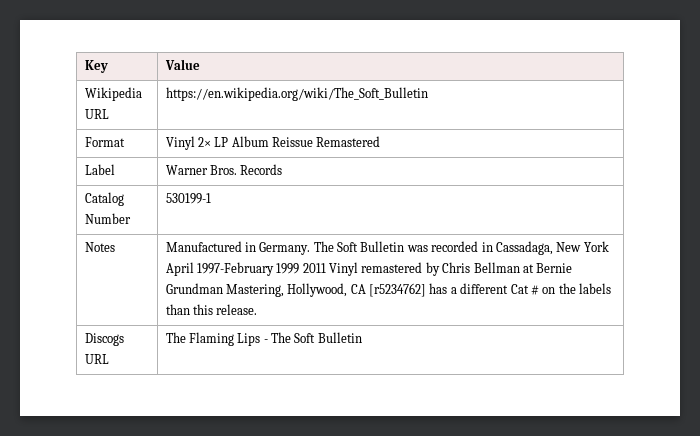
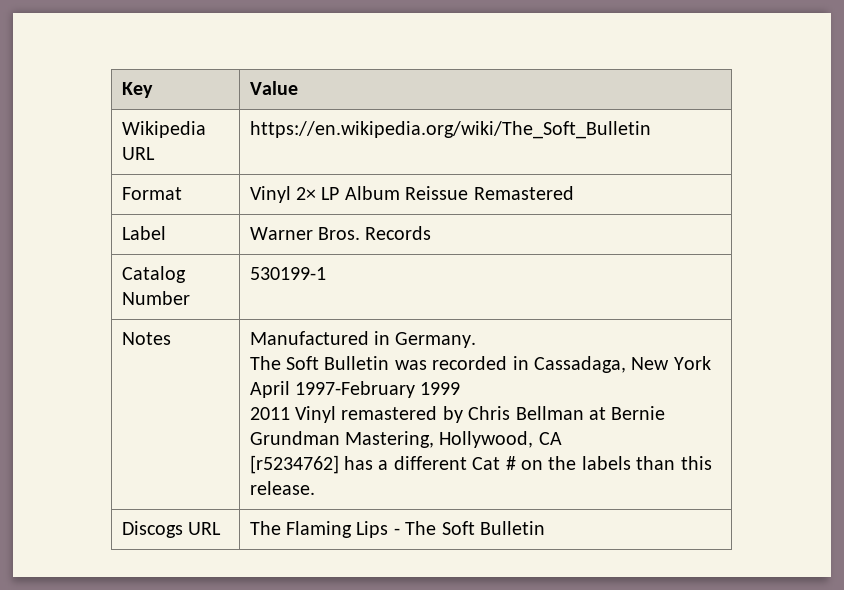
(311, 248) none -> (477, 340) //
(300, 268) none -> (461, 388) //
(366, 289) none -> (562, 438) //

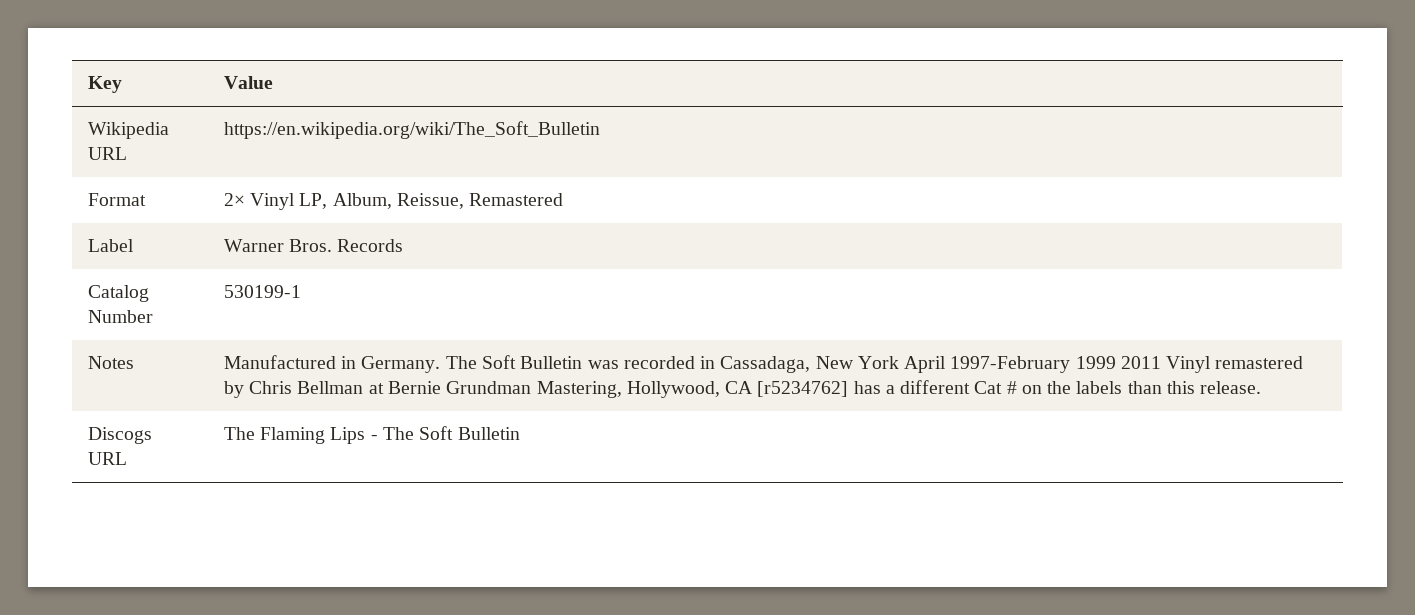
[249,186,469,203] Vinyl 2× LP Album Reissue -> [223,193,465,210] 2× Vinyl LP, Album, Reissue,
(477, 340) // -> (441, 364) none
(461, 388) // -> (1116, 362) none
(562, 438) // -> (753, 387) none

